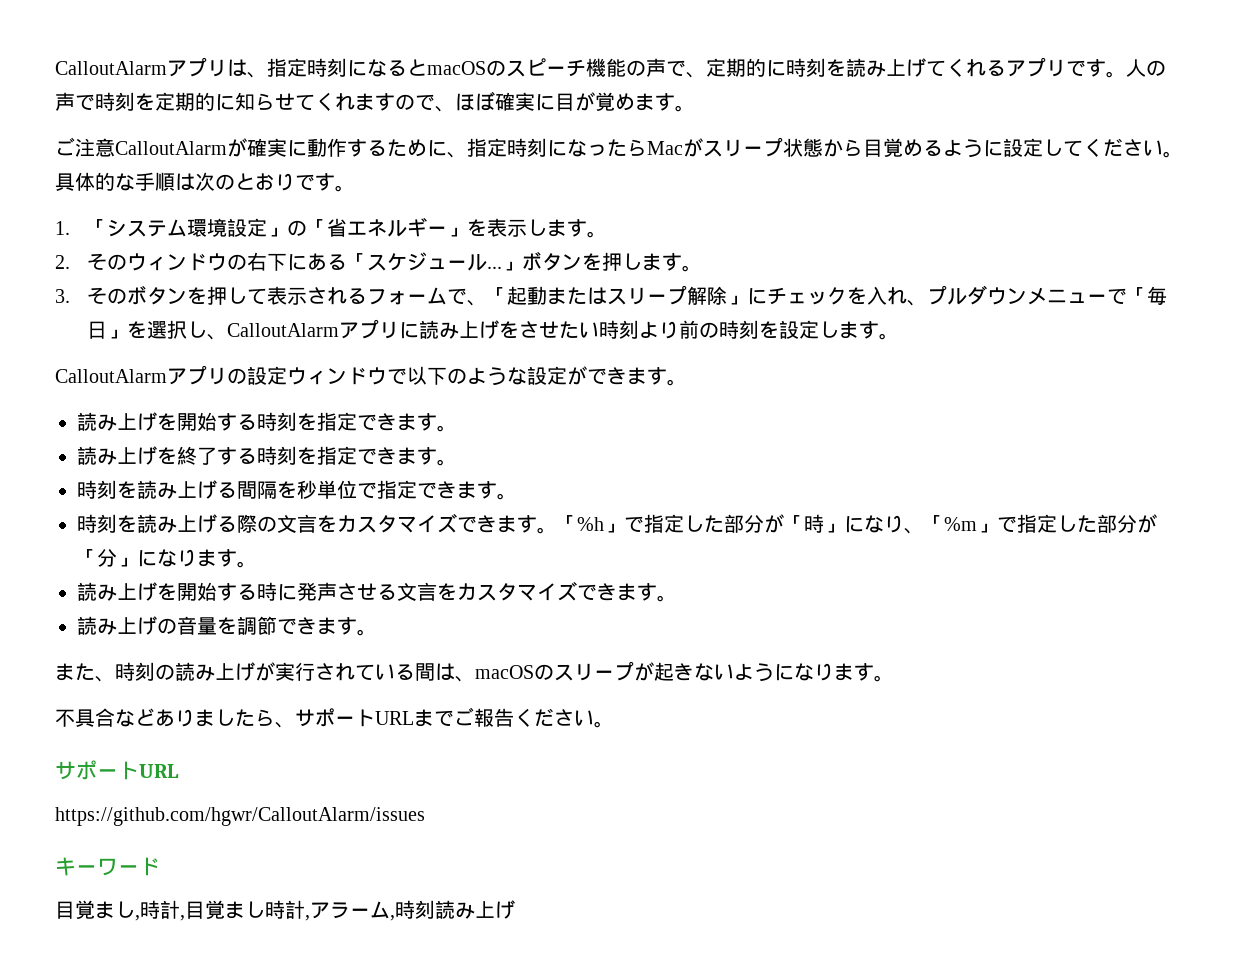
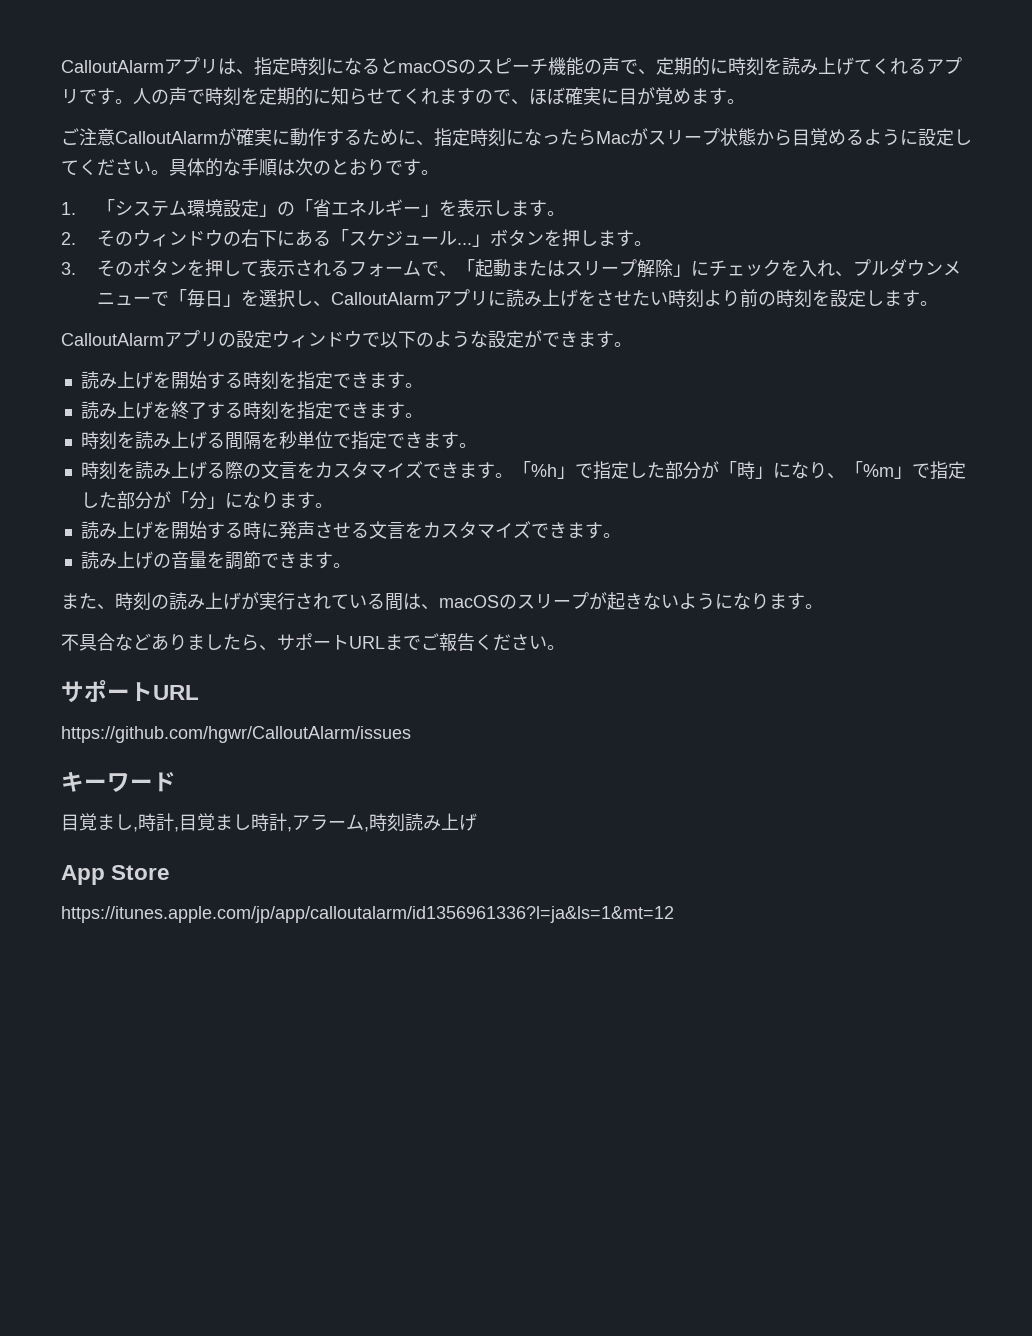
(515, 909) none -> [61,865,171,885] [61,906,674,923] // App Store // https://itunes.apple.com/jp/app/calloutalarm/id1356961336?l=ja&ls=1&mt=12

